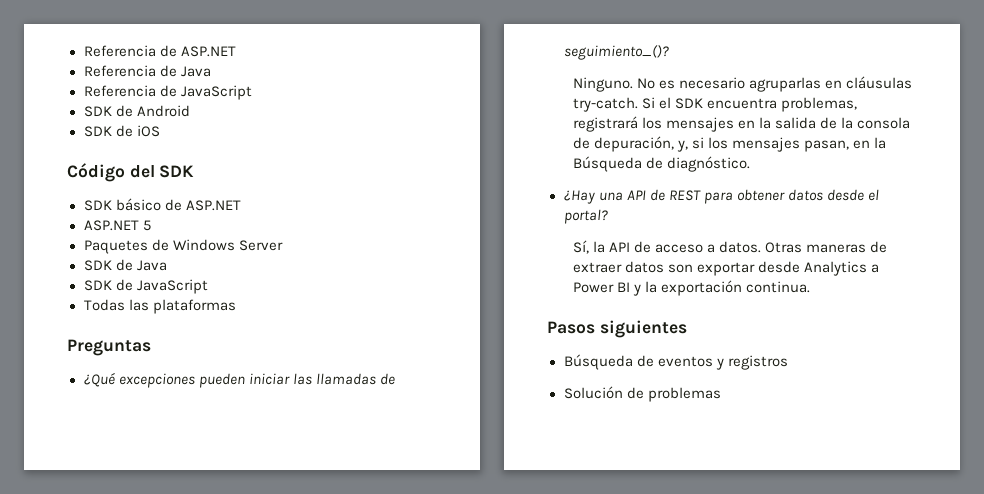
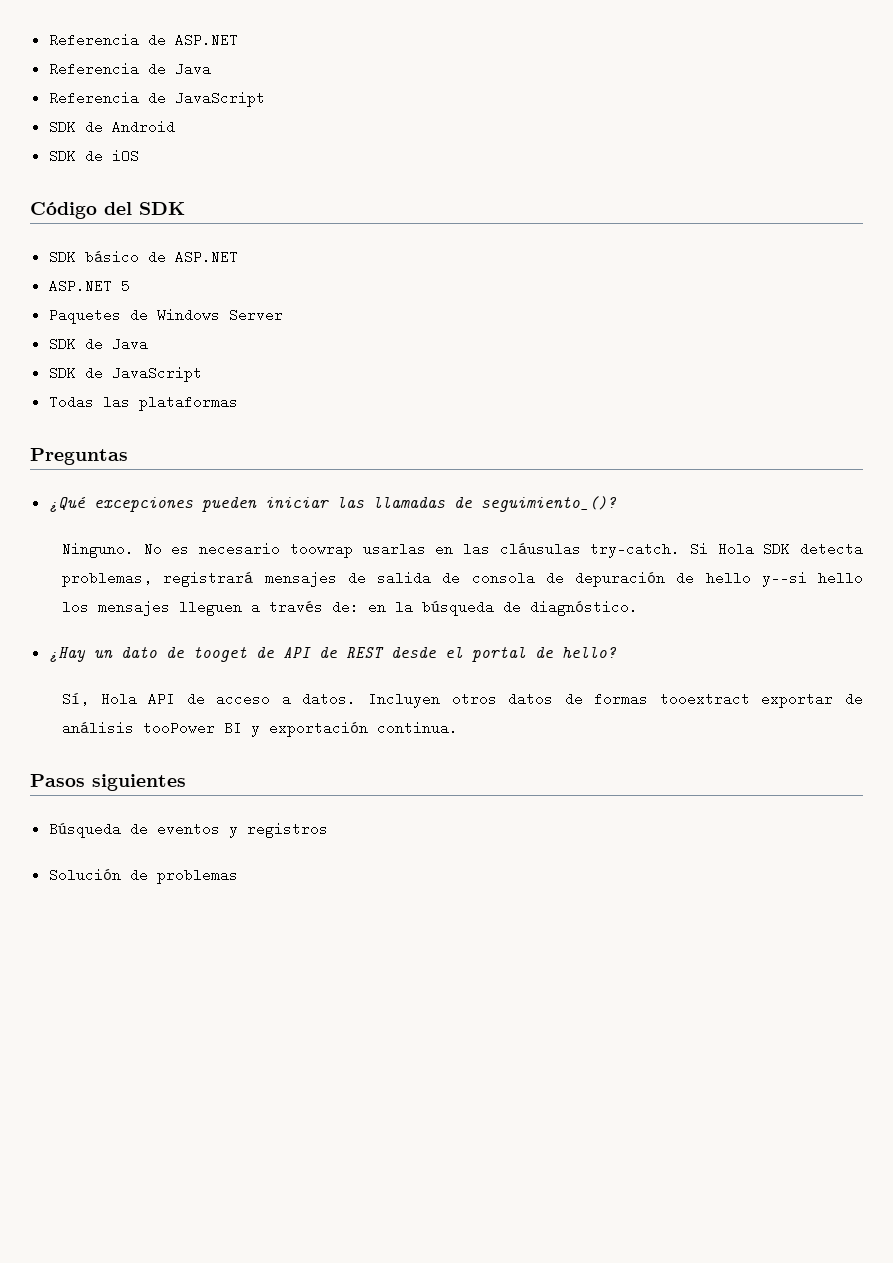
[748,76,912,92] [572,97,857,112] [572,116,911,132] [572,136,887,152] [572,156,750,172] [563,189,879,204] [563,209,608,224] agruparlas en cláusulas try-catch. Si el SDK encuentra problemas, registrará los mensajes en la salida de la consola de depuración, y, si los mensajes pasan, en la Búsqueda de diagnóstico. // ¿Hay una API de REST para obtener datos desde el portal? -> [289,542,863,558] [62,571,863,587] [62,600,639,616] [48,646,617,662] toowrap usarlas en las cláusulas try-catch. Si Hola SDK detecta problemas, registrará mensajes de salida de consola de depuración de hello y--si hello los mensajes lleguen a través de: en la búsqueda de diagnóstico. // ¿Hay un dato de tooget de API de REST desde el portal de hello?
[592,241,605,253] la -> [100,692,137,706] Hola
[765,241,888,253] [572,261,879,276] [572,282,614,293] Otras maneras de extraer datos son exportar desde Analytics a Power -> [368,692,863,708] [62,721,216,735] Incluyen otros datos de formas tooextract exportar de análisis tooPower
[644,281,657,293] la -> (261, 731) none

